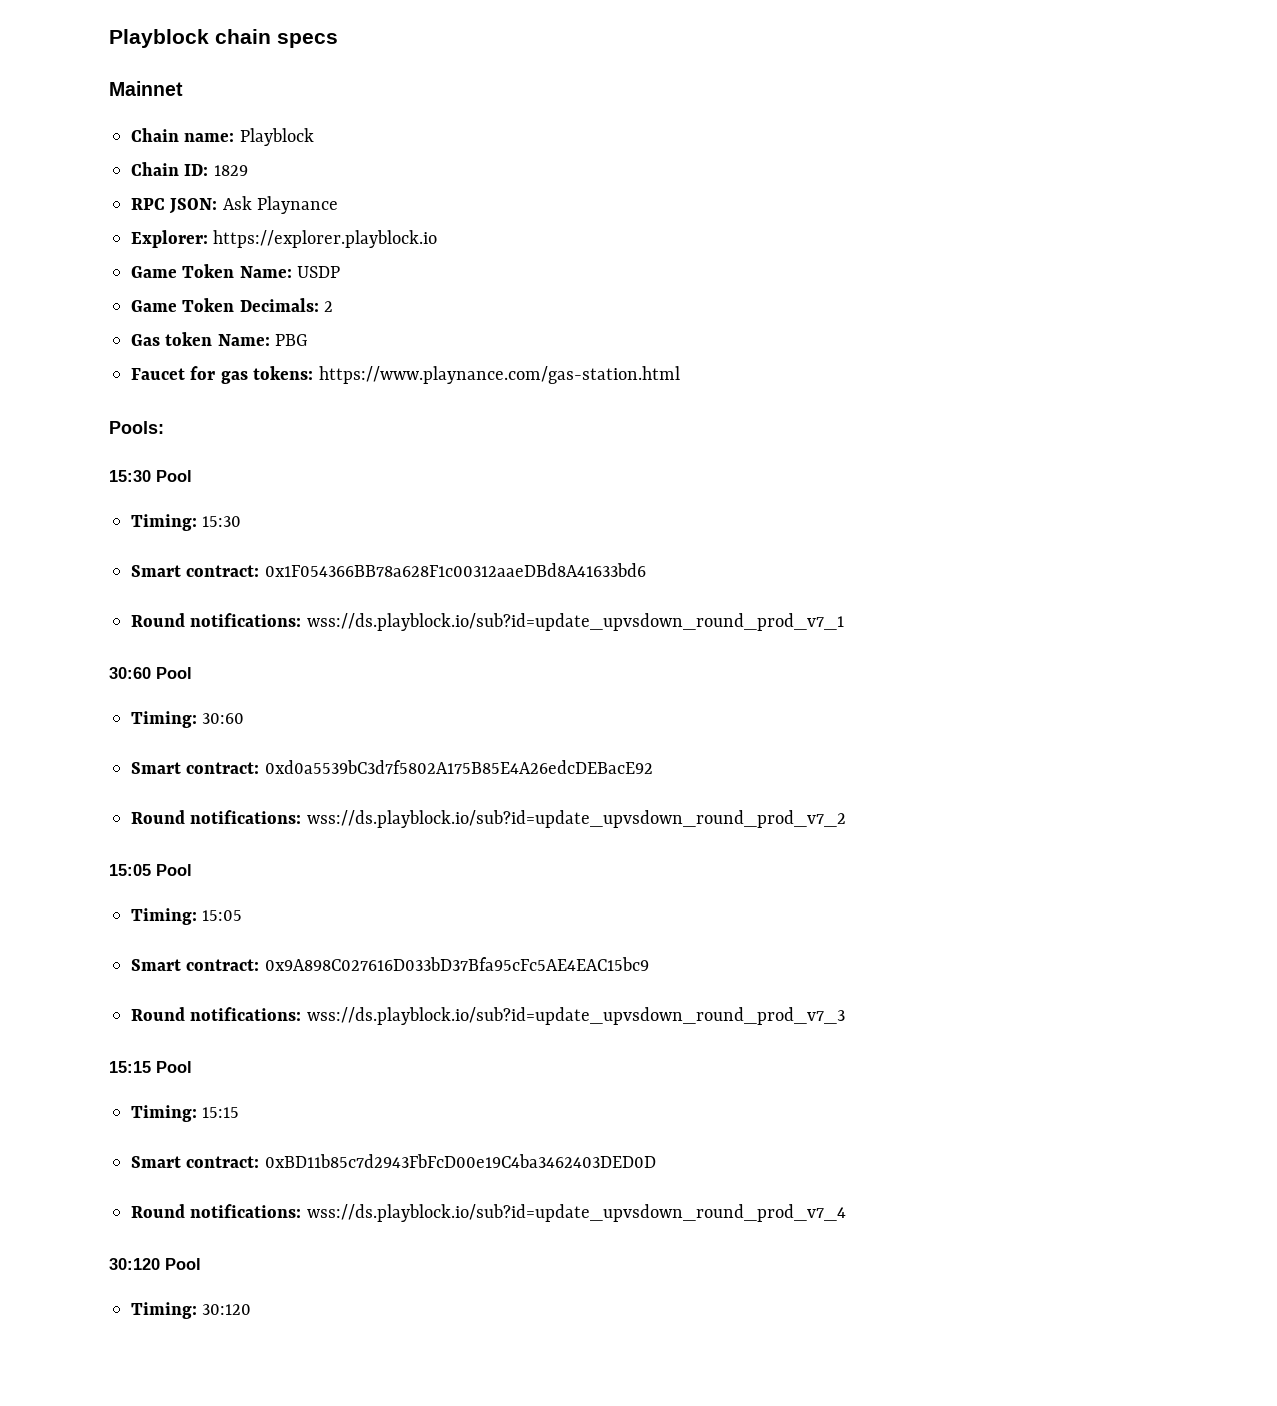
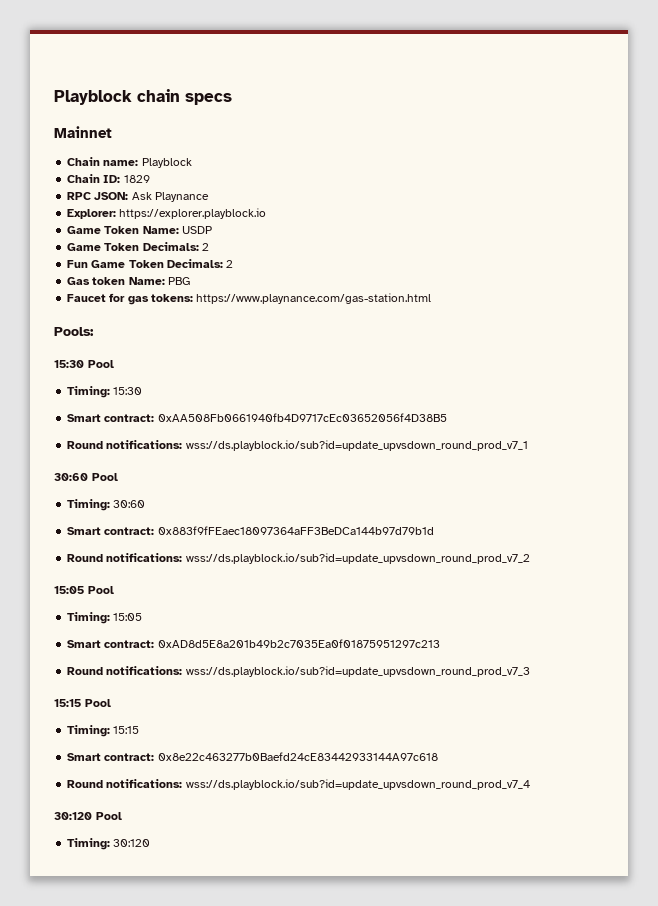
(334, 306) none -> [67,259,234,268] // Fun Game Token Decimals: 2
[264,563,646,577] 0x1F054366BB78a628F1c00312aaeDBd8A41633bd6 -> [157,413,447,422] 0xAA508Fb0661940fb4D9717cEc03652056f4D38B5
[264,760,653,774] 0xd0a5539bC3d7f5802A175B85E4A26edcDEBacE92 -> [157,526,434,535] 0x883f9fFEaec18097364aFF3BeDCa144b97d79b1d
[264,957,649,971] 0x9A898C027616D033bD37Bfa95cFc5AE4EAC15bc9 -> [157,639,440,648] 0xAD8d5E8a201b49b2c7035Ea0f01875951297c213
[264,1154,656,1168] 0xBD11b85c7d2943FbFcD00e19C4ba3462403DED0D -> [157,752,438,761] 0x8e22c463277b0Baefd24cE83442933144A97c618

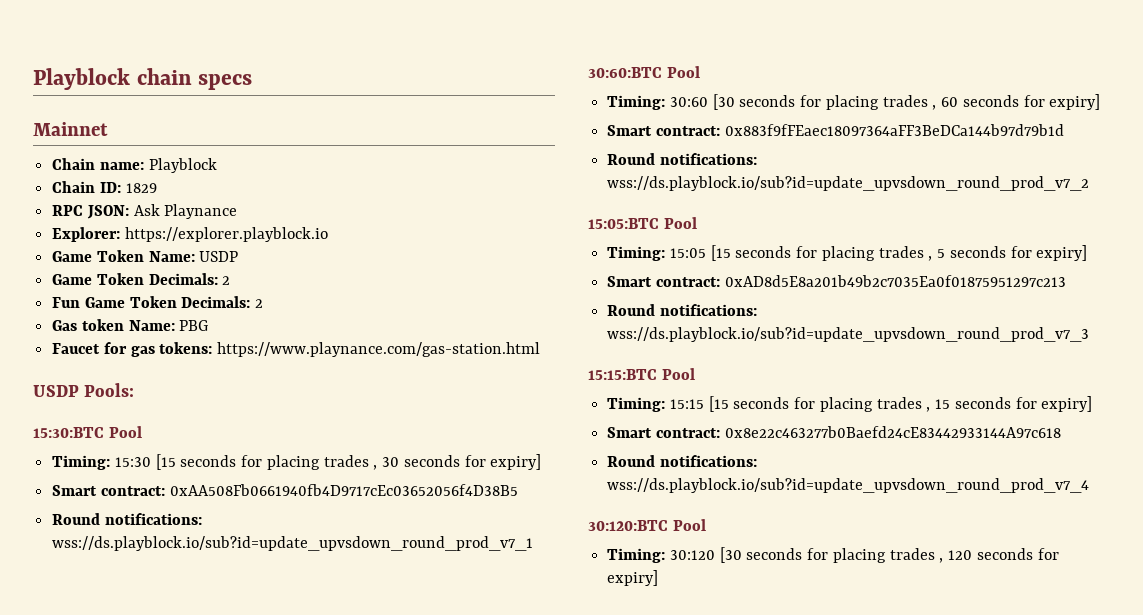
(432, 298) none -> [33,385,79,397] USDP
[54,360,84,368] 15:30 -> [33,427,104,438] 15:30:BTC
(143, 391) none -> [155,454,542,470] [15 seconds for placing trades , 30 seconds for expiry]
[54,473,88,481] 30:60 -> [588,67,662,78] 30:60:BTC
(146, 504) none -> [712,94,1101,110] [30 seconds for placing trades , 60 seconds for expiry]
[54,586,84,594] 15:05 -> [588,218,659,229] 15:05:BTC
(143, 617) none -> [710,245,1088,261] [15 seconds for placing trades , 5 seconds for expiry]
[54,699,81,707] 15:15 -> [588,369,657,380] 15:15:BTC
(140, 730) none -> [708,396,1093,412] [15 seconds for placing trades , 15 seconds for expiry]
[54,812,92,820] 30:120 -> [588,520,668,531] 30:120:BTC
(151, 843) none -> [719,547,1059,563] [607,570,659,586] [30 seconds for placing trades , 120 seconds for expiry]

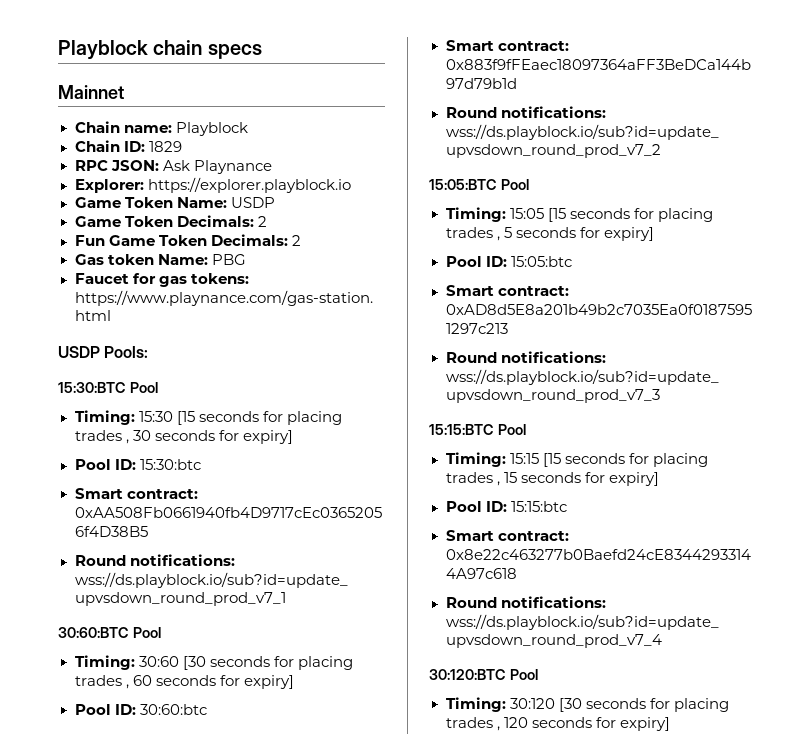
(542, 462) none -> [74,459,201,470] // Pool ID: 15:30:btc
(1101, 102) none -> [74,704,207,715] // Pool ID: 30:60:btc
(1088, 253) none -> [445,256,572,267] // Pool ID: 15:05:btc
(1093, 404) none -> [445,501,567,512] // Pool ID: 15:15:btc

